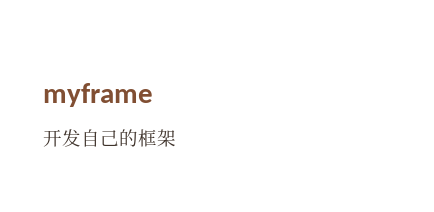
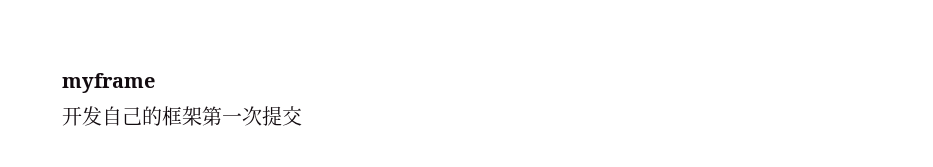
(176, 138) none -> [202,106,302,126] 第一次提交

